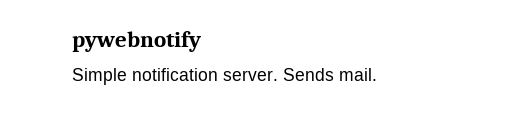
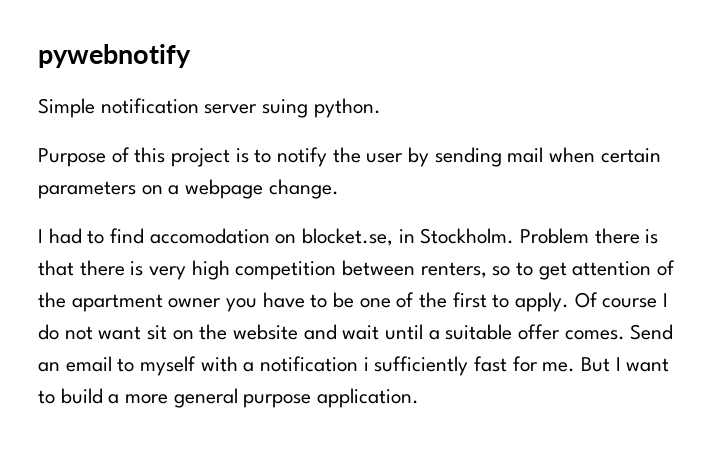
[223,68,377,81] server. Sends mail. -> [204,98,381,118] [38,147,661,167] [38,179,339,199] [38,228,659,246] [38,260,676,280] [38,292,669,312] [38,324,674,340] [38,356,670,376] [38,388,420,408] server suing python. // Purpose of this project is to notify the user by sending mail when certain parameters on a webpage change. // I had to find accomodation on blocket.se, in Stockholm. Problem there is that there is very high competition between renters, so to get attention of the apartment owner you have to be one of the first to apply. Of course I do not want sit on the website and wait until a suitable offer comes. Send an email to myself with a notification i sufficiently fast for me. But I want to build a more general purpose application.

